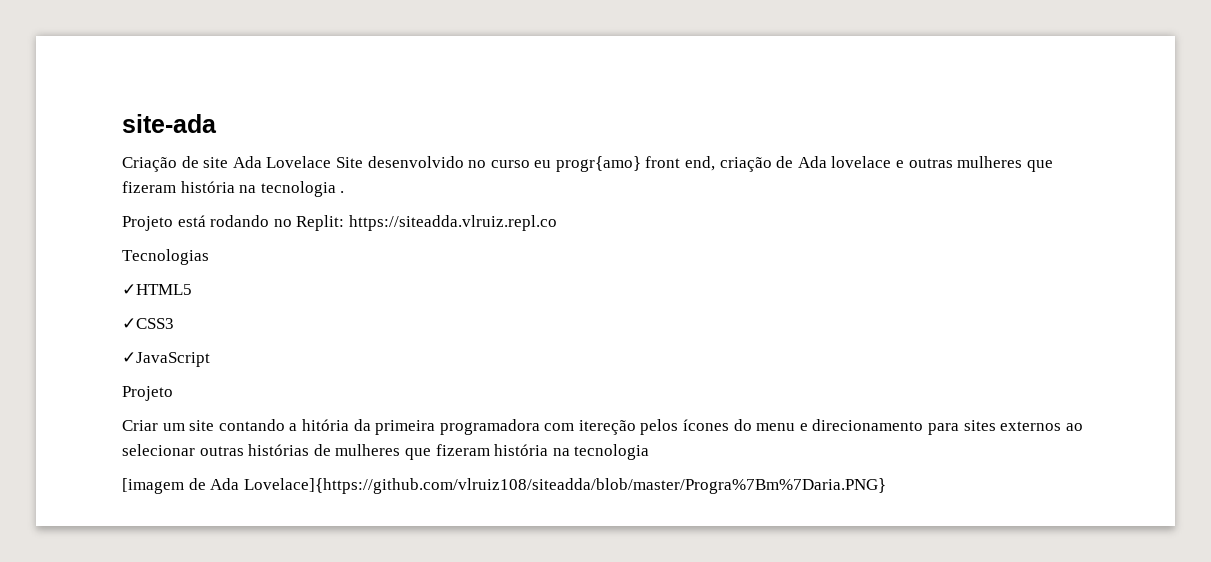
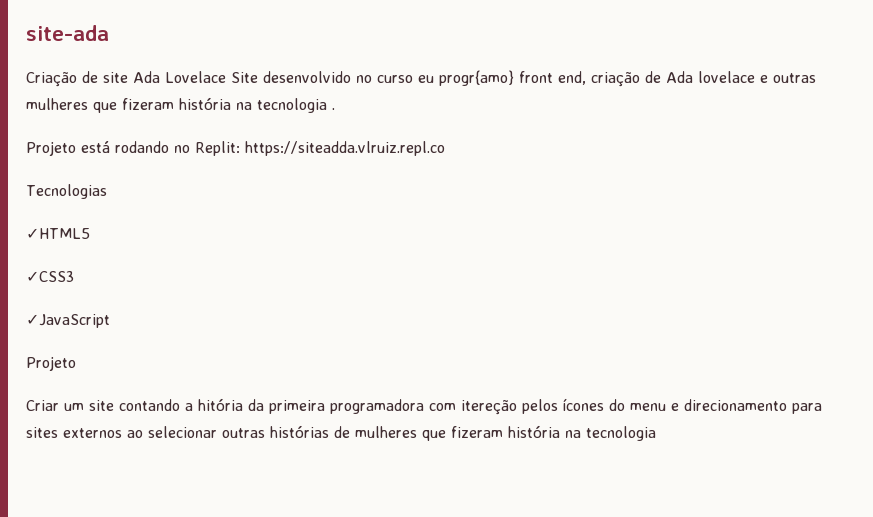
[122,478,886,494] // [imagem de Ada Lovelace]{https://github.com/vlruiz108/siteadda/blob/master/Progra%7Bm%7Daria.PNG} -> (656, 433) none

